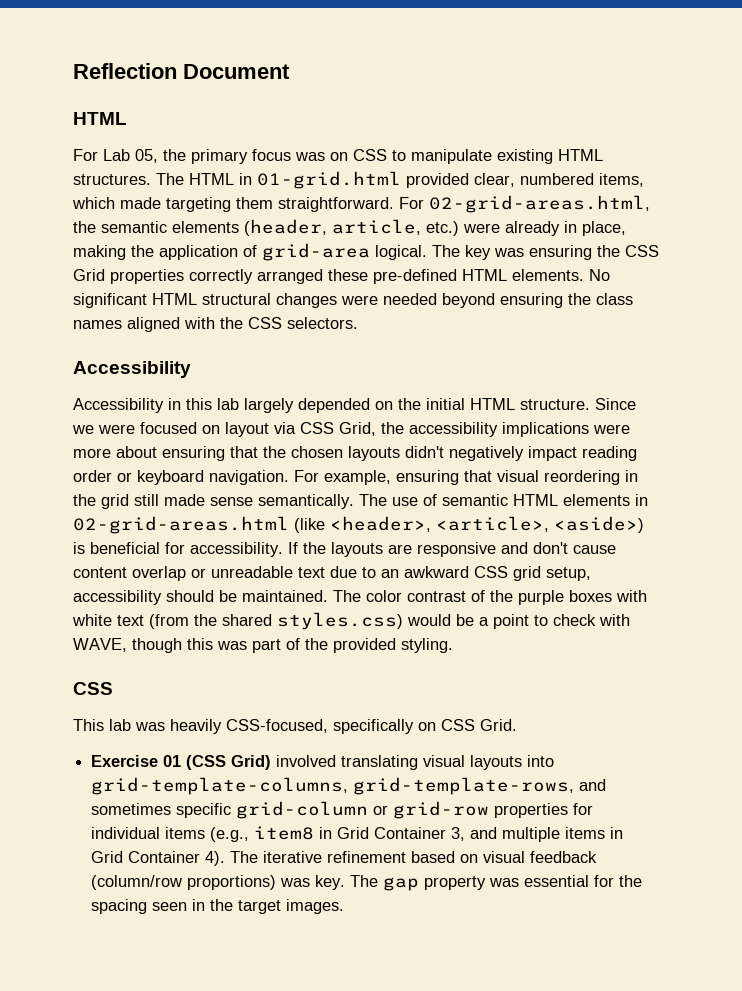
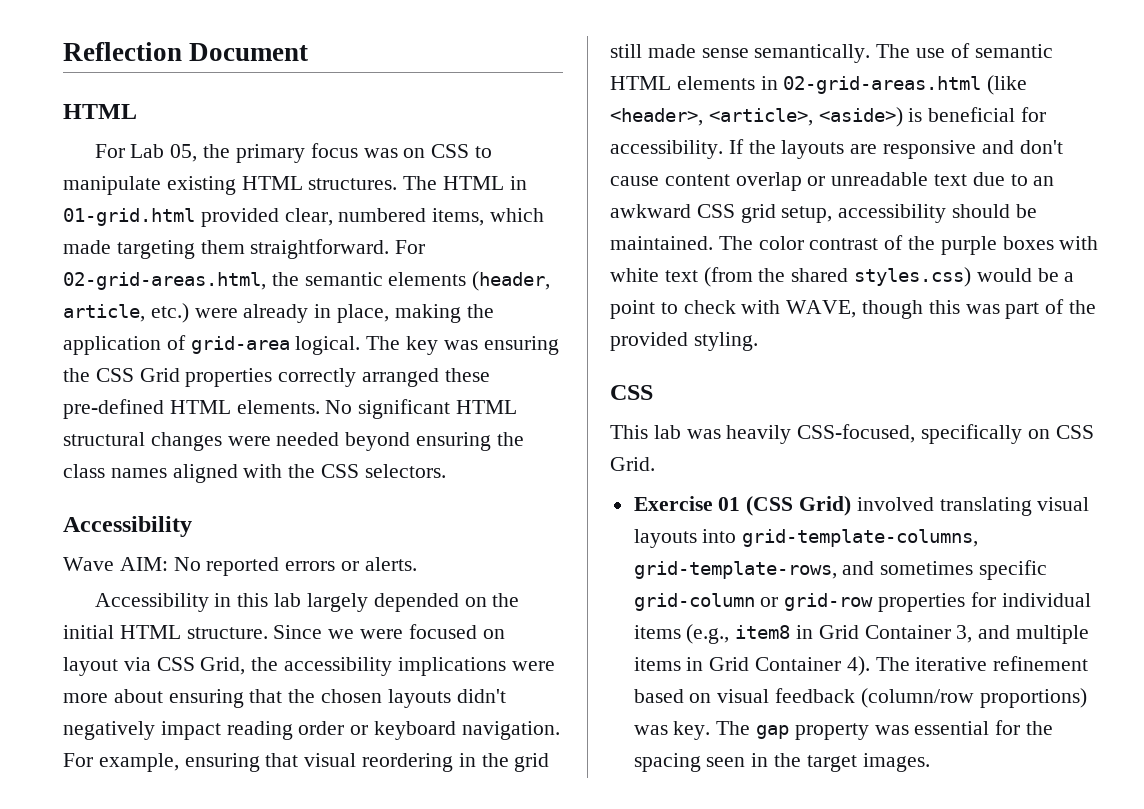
(191, 369) none -> [63,557,417,576] // Wave AIM: No reported errors or alerts.

